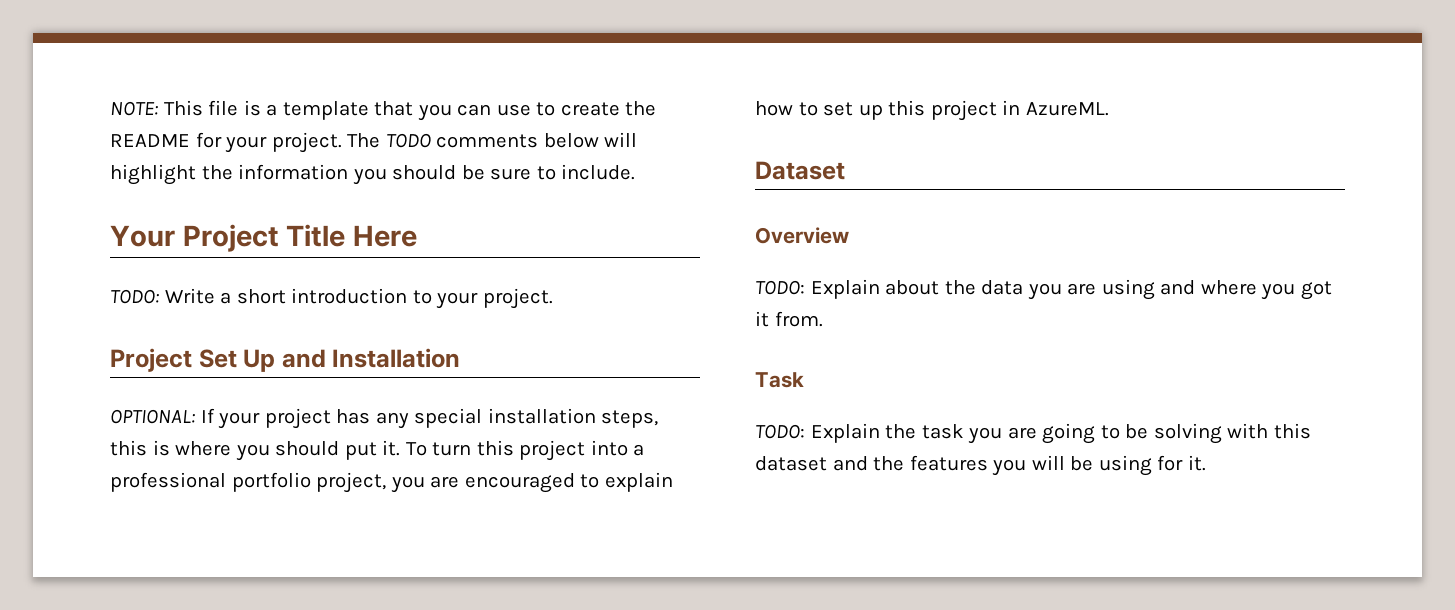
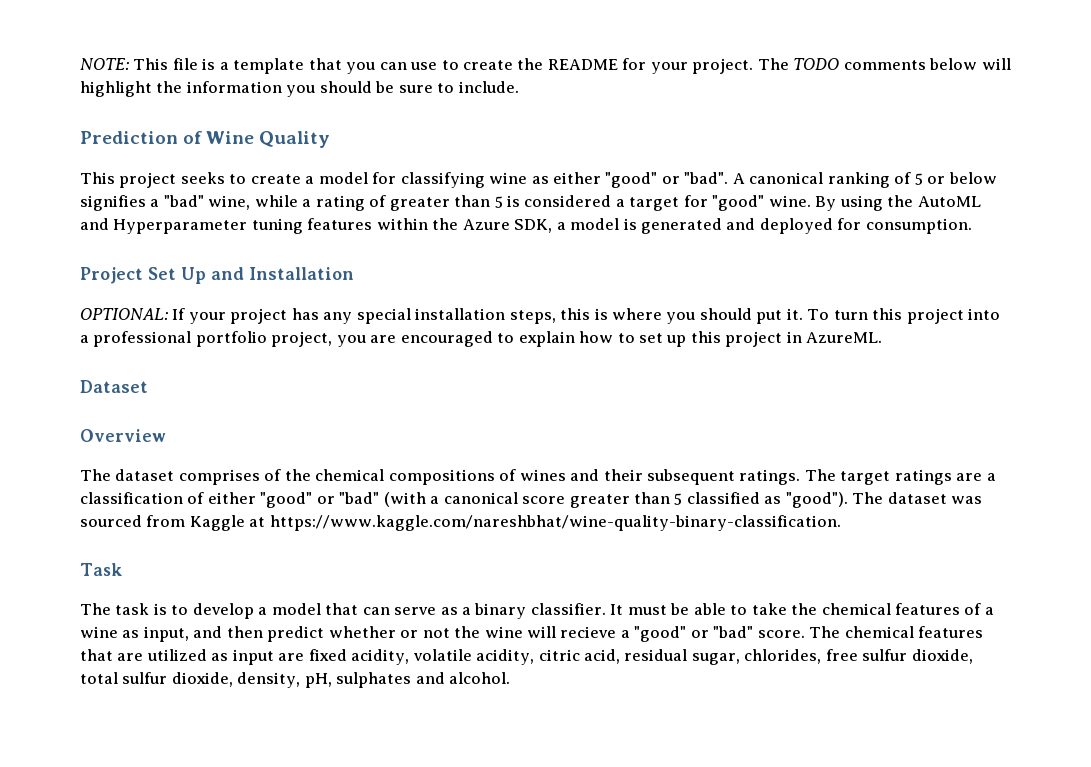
[110,224,418,252] [110,288,553,309] Your Project Title Here // TODO: Write a short introduction to your project. -> [80,131,331,148] [80,172,997,188] [80,195,981,211] [80,218,972,234] Prediction of Wine Quality // This project seeks to create a model for classifying wine as either "good" or "bad". A canonical ranking of 5 or below signifies a "bad" wine, while a rating of greater than 5 is considered a target for "good" wine. By using the AutoML and Hyperparameter tuning features within the Azure SDK, a model is generated and deployed for consumption.
[755,279,1332,300] [755,311,823,327] [755,372,804,388] [755,423,1311,444] [755,455,1206,476] TODO: Explain about the data you are using and where you got it from. // Task // TODO: Explain the task you are going to be solving with this dataset and the features you will be using for it. -> [80,469,996,485] [80,492,983,508] [80,515,841,531] [80,563,122,576] [80,603,994,619] [80,626,984,642] [80,649,973,665] [80,672,511,688] The dataset comprises of the chemical compositions of wines and their subsequent ratings. The target ratings are a classification of either "good" or "bad" (with a canonical score greater than 5 classified as "good"). The dataset was sourced from Kaggle at https://www.kaggle.com/nareshbhat/wine-quality-binary-classification. // Task // The task is to develop a model that can serve as a binary classifier. It must be able to take the chemical features of a wine as input, and then predict whether or not the wine will recieve a "good" or "bad" score. The chemical features that are utilized as input are fixed acidity, volatile acidity, citric acid, residual sugar, chlorides, free sulfur dioxide, total sulfur dioxide, density, pH, sulphates and alcohol.

